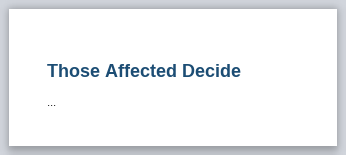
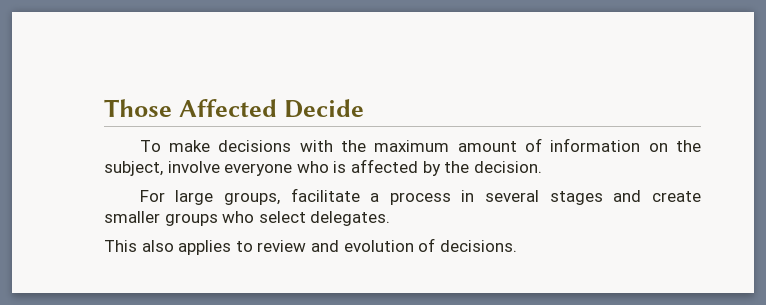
[47,105,56,106] ... -> [139,138,701,152] [104,159,542,176] [139,188,701,205] [104,211,391,226] [104,238,517,255] To make decisions with the maximum amount of information on the subject, involve everyone who is affected by the decision. // For large groups, facilitate a process in several stages and create smaller groups who select delegates. // This also applies to review and evolution of decisions.

